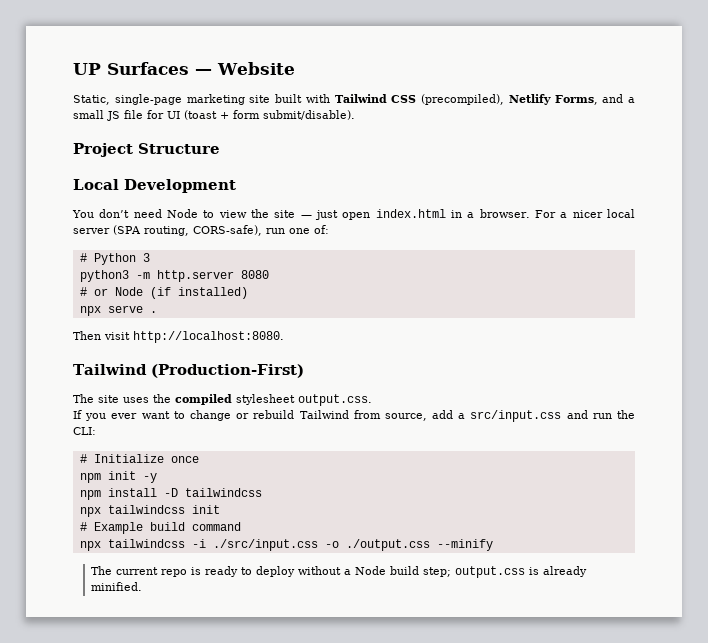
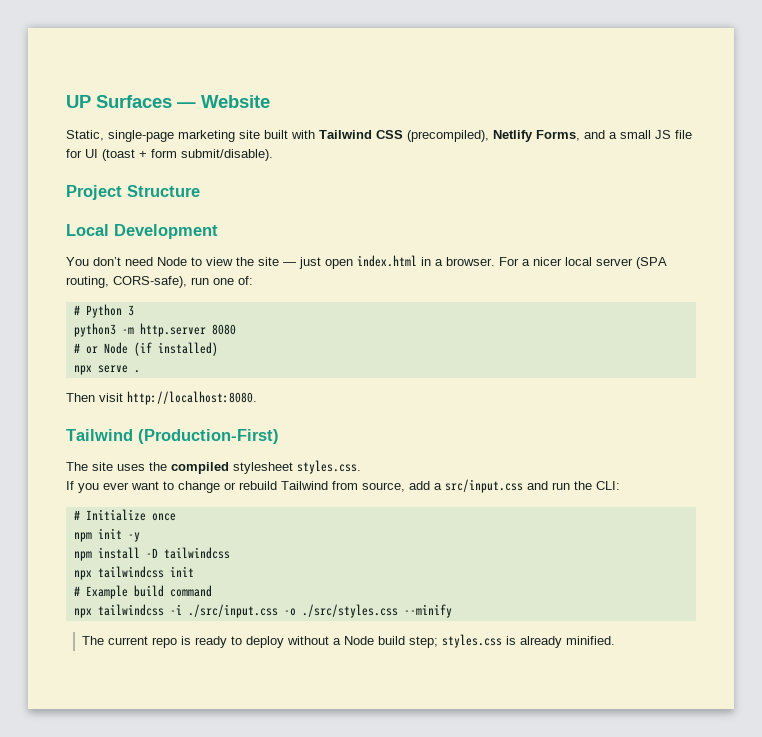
[298,394,372,406] output.css. -> [297,460,361,474] styles.css.
[345,539,430,551] ./output.css -> [301,604,398,618] ./src/styles.css
[454,566,525,578] output.css -> [441,634,502,648] styles.css

